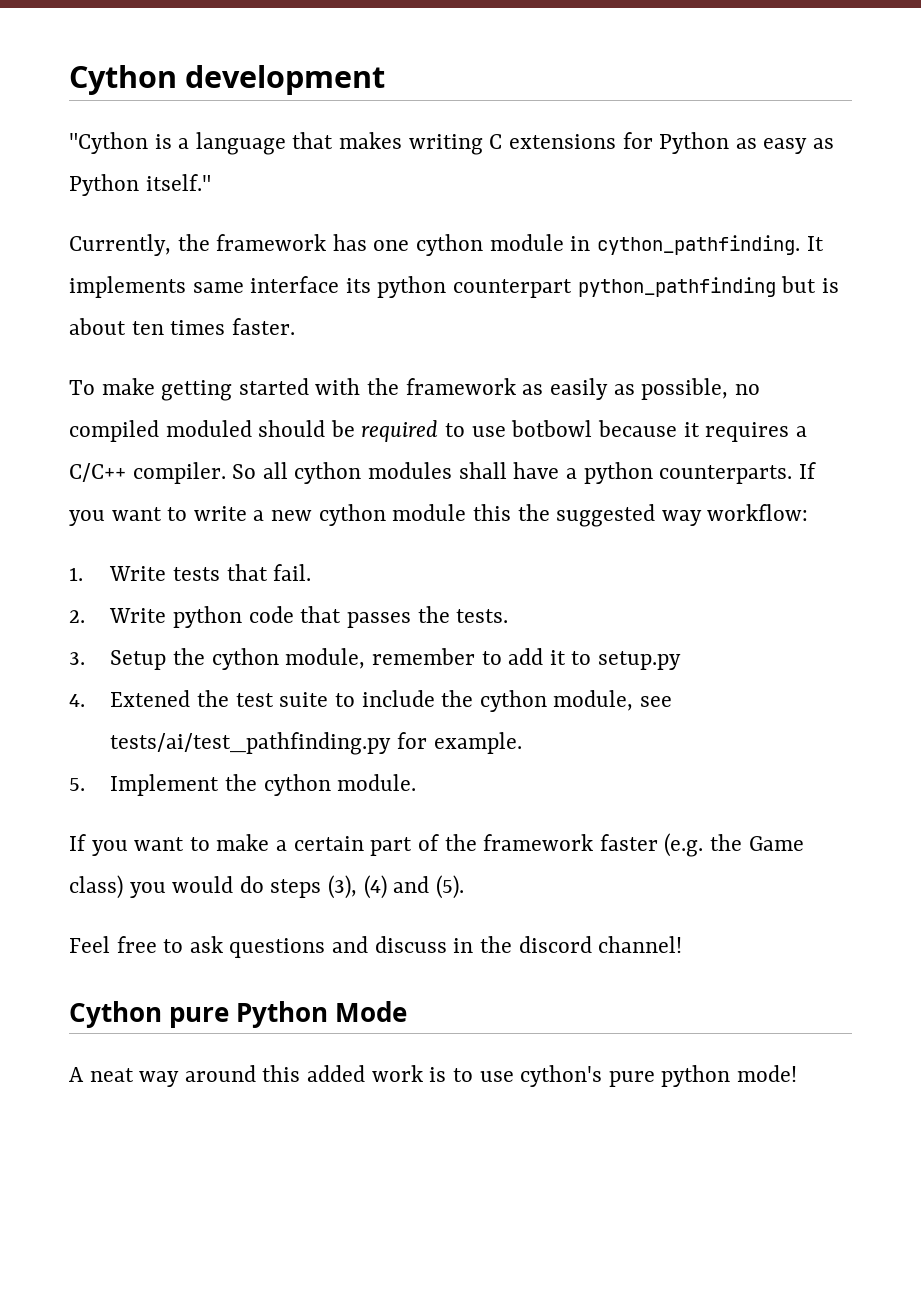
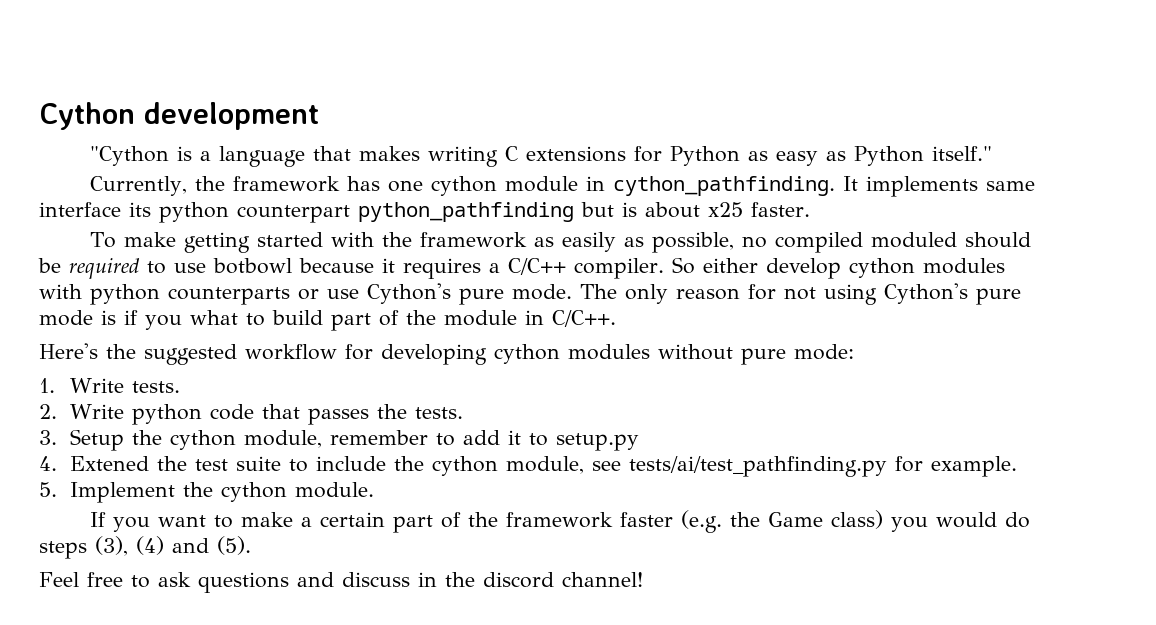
[131,320,226,335] ten times -> [708,202,743,217] x25
[262,462,816,484] [69,504,809,527] all cython modules shall have a python counterparts. If you want to write a new cython module this the suggested way workflow: -> [702,258,1005,279] [39,283,1021,305] [39,310,616,331] [39,343,854,365] either develop cython modules with python counterparts or use Cython's pure mode. The only reason for not using Cython's pure mode is if you what to build part of the module in C/C++. // Here's the suggested workflow for developing cython modules without pure mode:
[173,564,312,581] tests that fail. -> [131,381,180,393] tests.
[69,1001,408,1028] [69,1065,797,1087] // Cython pure Python Mode // A neat way around this added work is to use cython's pure python mode! -> (643, 579) none

